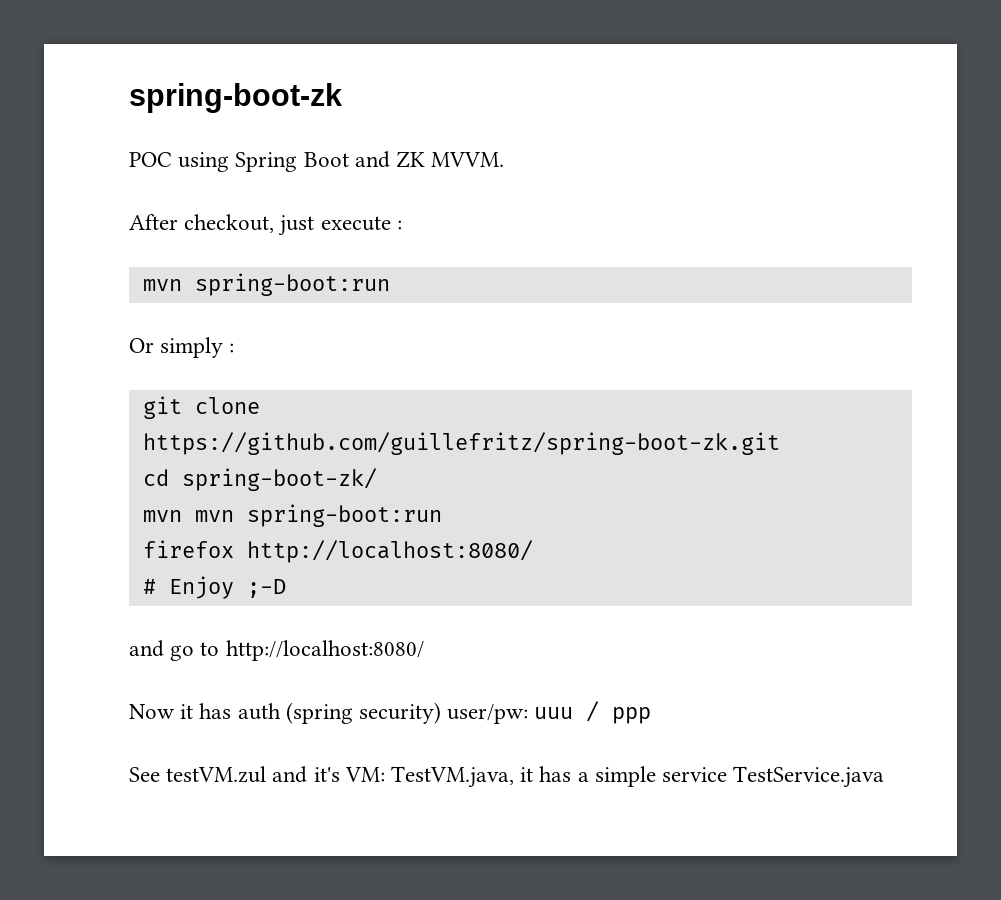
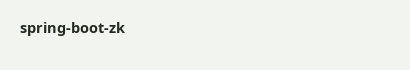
[129,151,505,172] [129,214,402,236] [142,273,390,296] [129,337,235,358] [142,396,260,419] [142,432,780,455] [142,468,377,491] [142,504,442,527] [142,540,533,563] [142,576,286,599] [129,640,424,661] [129,701,652,724] [129,766,885,788] // POC using Spring Boot and ZK MVVM. // After checkout, just execute : // mvn spring-boot:run // Or simply : // git clone https://github.com/guillefritz/spring-boot-zk.git // cd spring-boot-zk/ // mvn mvn spring-boot:run // firefox http://localhost:8080/ // # Enjoy ;-D // and go to http://localhost:8080/ // Now it has auth (spring security) user/pw: uuu / ppp // See testVM.zul and it's VM: TestVM.java, it has a simple service TestService.java -> (125, 29) none

